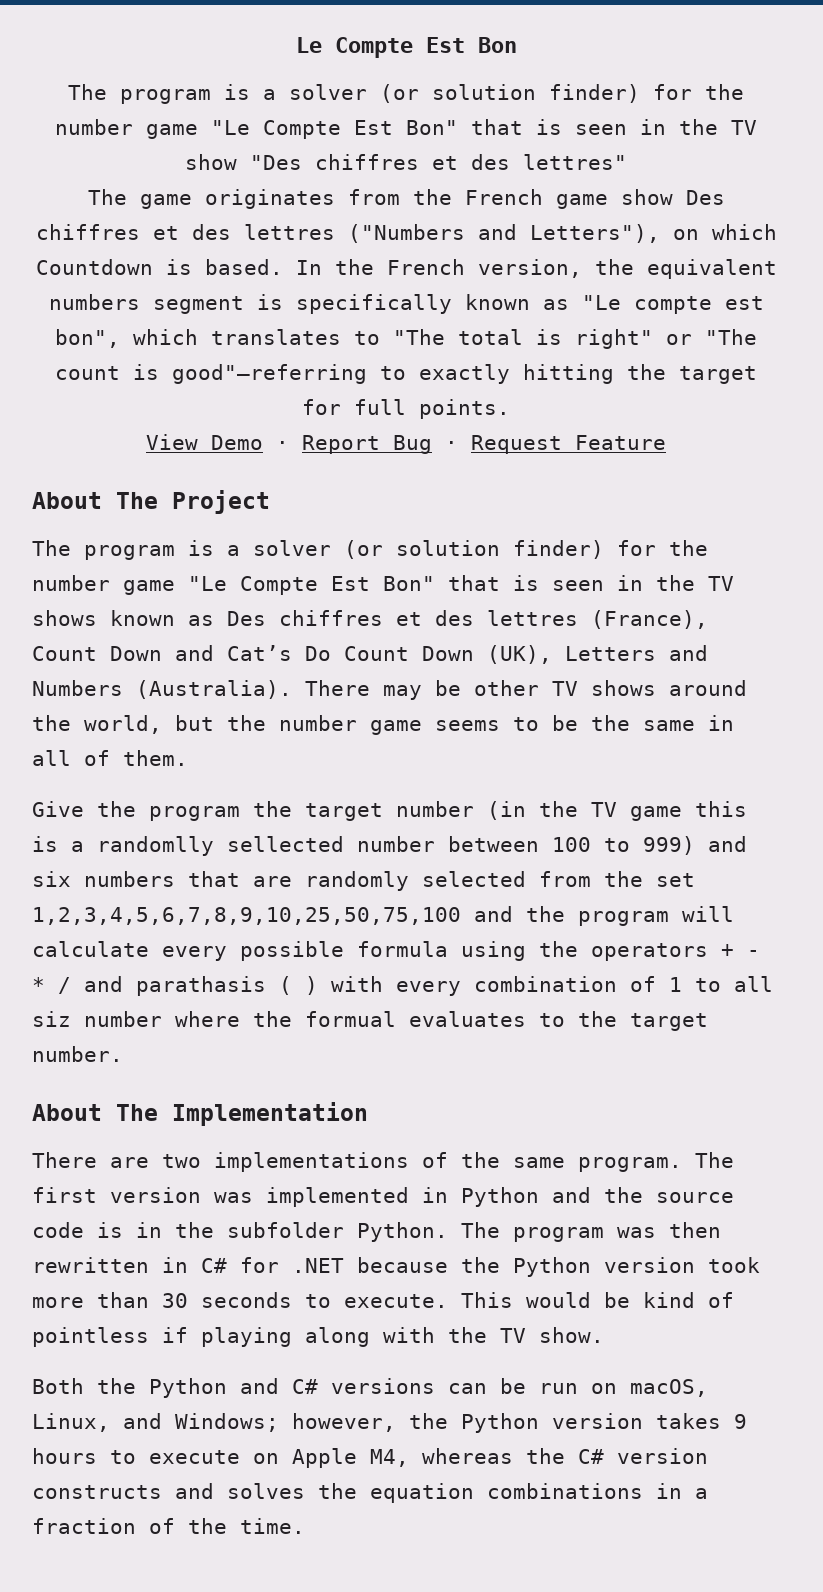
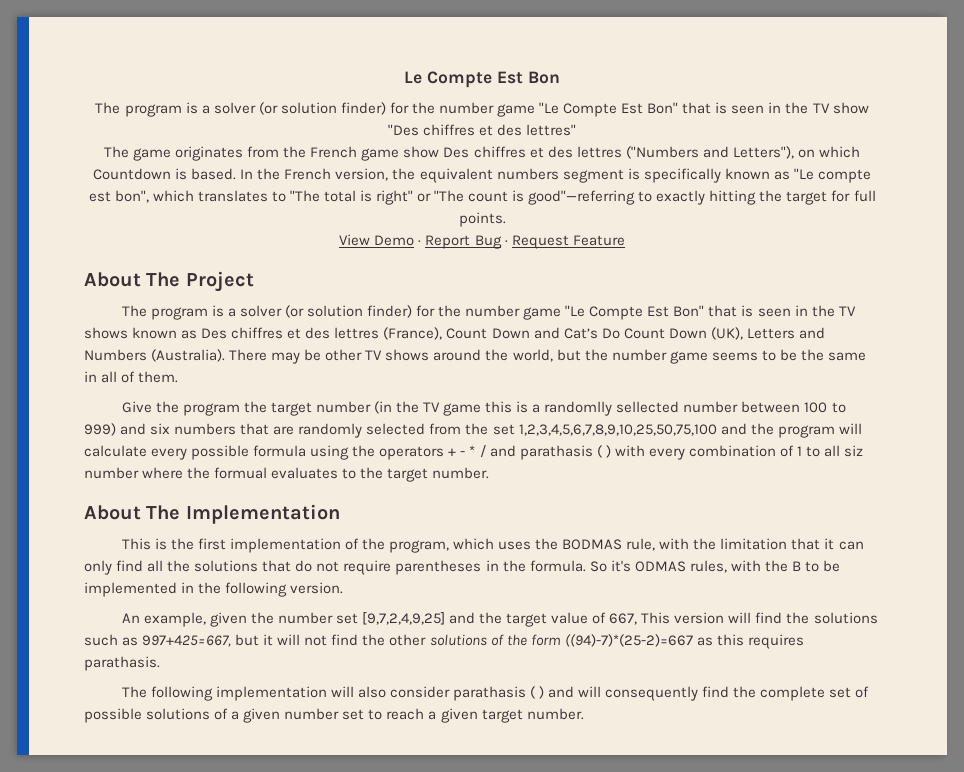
[32,1152,734,1172] [32,1187,734,1207] [32,1222,721,1242] [32,1257,760,1277] [32,1292,734,1308] [32,1327,604,1347] [32,1378,708,1398] [32,1413,747,1433] [32,1448,708,1468] [32,1483,708,1503] [32,1518,305,1534] There are two implementations of the same program. The first version was implemented in Python and the source code is in the subfolder Python. The program was then rewritten in C# for .NET because the Python version took more than 30 seconds to execute. This would be kind of pointless if playing along with the TV show. // Both the Python and C# versions can be run on macOS, Linux, and Windows; however, the Python version takes 9 hours to execute on Apple M4, whereas the C# version constructs and solves the equation combinations in a fraction of the time. -> [121,538,864,553] [84,560,841,575] [84,582,344,597] [121,612,878,627] [84,634,804,649] [84,656,160,671] [121,686,870,701] [84,708,584,723] This is the first implementation of the program, which uses the BODMAS rule, with the limitation that it can only find all the solutions that do not require parentheses in the formula. So it's ODMAS rules, with the B to be implemented in the following version. // An example, given the number set [9,7,2,4,9,25] and the target value of 667, This version will find the solutions such as 997+425=667, but it will not find the other solutions of the form ((94)-7)*(25-2)=667 as this requires parathasis. // The following implementation will also consider parathasis ( ) and will consequently find the complete set of possible solutions of a given number set to reach a given target number.

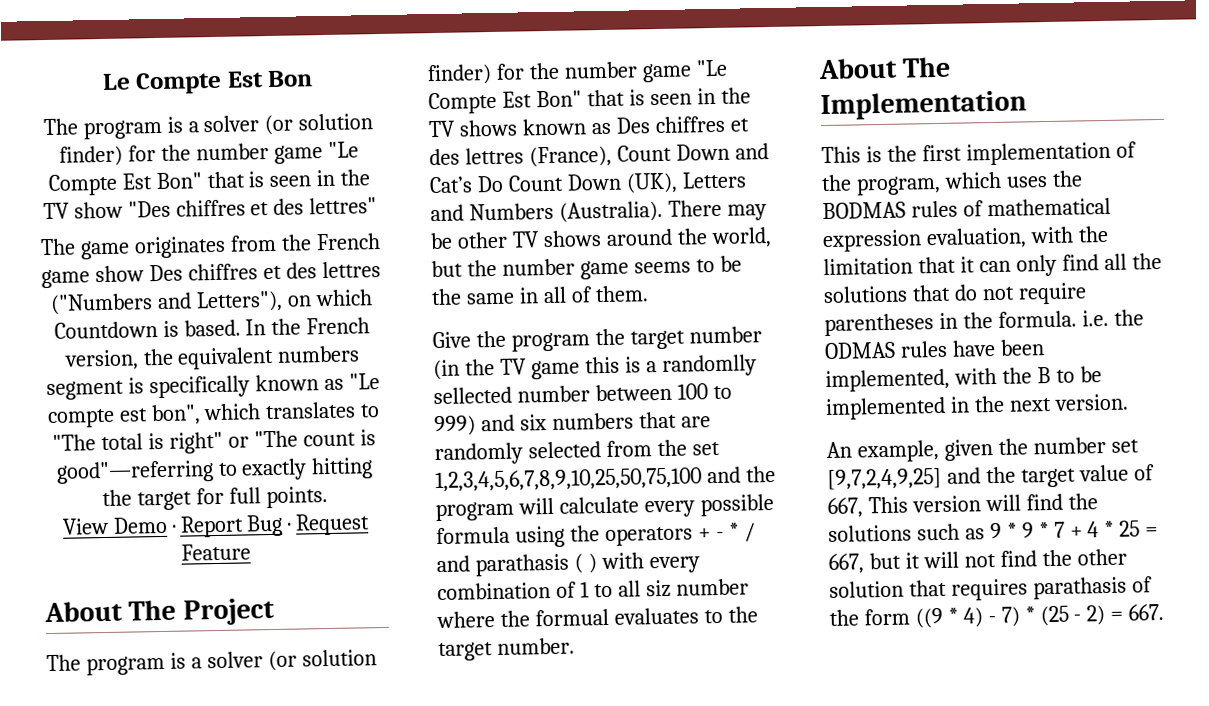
[626,538,656,551] rule, -> [910,197,1111,218] [822,227,1027,253] rules of mathematical expression evaluation,
[589,560,727,573] So it's ODMAS rules, -> [1081,309,1144,327] [824,339,1045,360] [825,368,950,393] i.e. the ODMAS rules have been implemented,
[225,582,288,597] following -> [1008,397,1052,412] next
[142,635,232,647] 997+425=667, -> [989,520,1159,540] [828,553,865,574] 9 * 9 * 7 + 4 * 25 = 667,
[429,634,804,649] [84,656,160,671] [121,686,870,701] [84,708,584,723] solutions of the form ((94)-7)*(25-2)=667 as this requires parathasis. // The following implementation will also consider parathasis ( ) and will consequently find the complete set of possible solutions of a given number set to reach a given target number. -> [829,576,1153,601] [829,603,1165,629] solution that requires parathasis of the form ((9 * 4) - 7) * (25 - 2) = 667.

